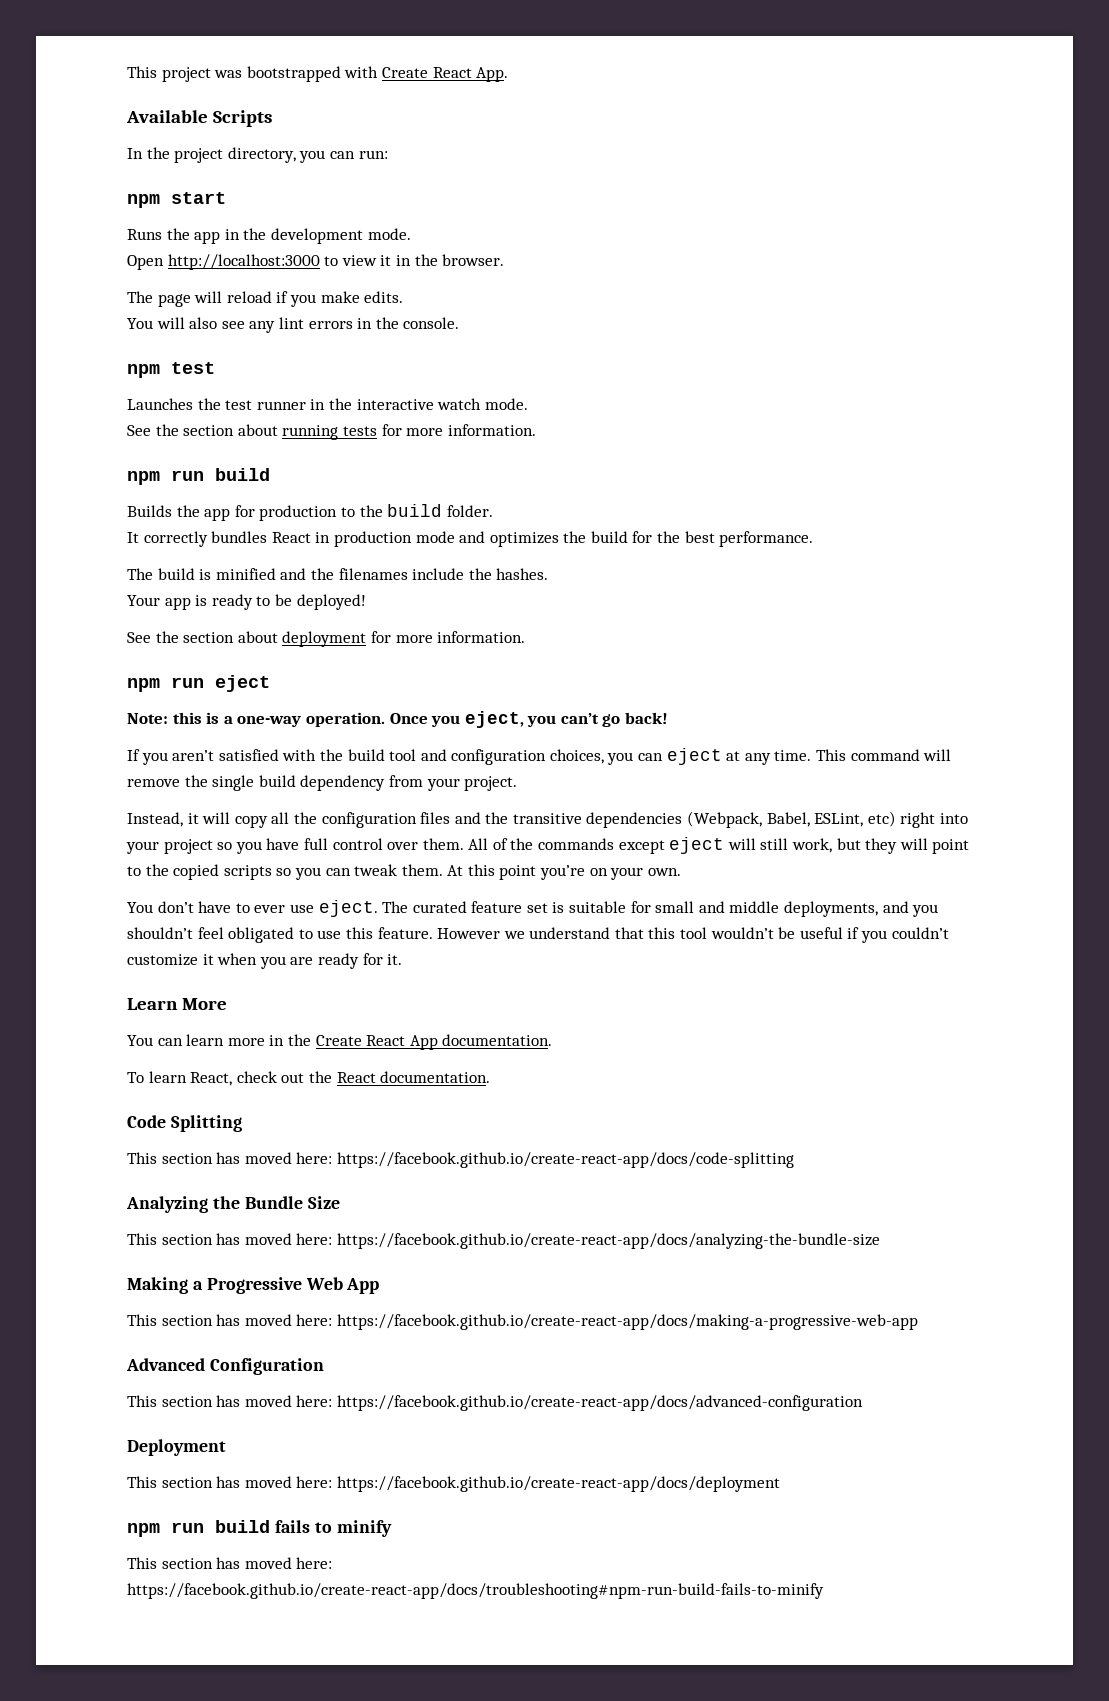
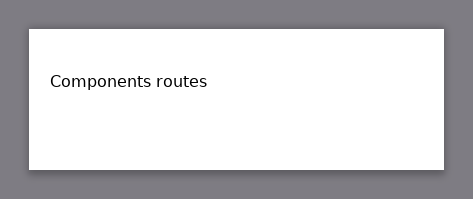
[127,66,509,82] [126,110,272,127] [127,147,388,163] [127,192,226,208] [127,228,411,244] [127,254,505,270] [127,291,404,307] [127,317,460,333] [127,362,215,378] [127,398,528,410] [127,424,536,440] [127,468,270,485] [127,504,493,521] [127,531,814,547] [127,568,549,580] [127,594,366,610] [127,631,526,647] [127,675,270,692] [127,711,669,728] [127,748,952,765] [127,775,518,791] [127,811,969,828] [126,837,970,854] [127,864,681,880] [127,900,939,917] [127,927,949,943] [127,953,403,969] [127,998,227,1010] [127,1034,553,1050] [127,1071,491,1086] [127,1115,242,1132] [127,1152,794,1168] [126,1196,340,1213] [127,1233,880,1249] [127,1277,380,1294] [127,1314,918,1330] [126,1358,324,1375] [127,1395,863,1411] [127,1439,226,1456] [127,1476,780,1492] [127,1520,392,1537] [127,1557,333,1569] [127,1583,824,1599] This project was bootstrapped with Create React App. // Available Scripts // In the project directory, you can run: // npm start // Runs the app in the development mode. // Open http://localhost:3000 to view it in the browser. // The page will reload if you make edits. // You will also see any lint errors in the console. // npm test // Launches the test runner in the interactive watch mode. // See the section about running tests for more information. // npm run build // Builds the app for production to the build folder. // It correctly bundles React in production mode and optimizes the build for the best performance. // The build is minified and the filenames include the hashes. // Your app is ready to be deployed! // See the section about deployment for more information. // npm run eject // Note: this is a one-way operation. Once you eject, you can’t go back! // If you aren’t satisfied with the build tool and configuration choices, you can eject at any time. This command will remove the single build dependency from your project. // Instead, it will copy all the configuration files and the transitive dependencies (Webpack, Babel, ESLint, etc) right into your project so you have full control over them. All of the commands except eject will still work, but they will point to the copied scripts so you can tweak them. At this point you’re on your own. // You don’t have to ever use eject. The curated feature set is suitable for small and middle deployments, and you shouldn’t feel obligated to use this feature. However we understand that this tool wouldn’t be useful if you couldn’t customize it when you are ready for it. // Learn More // You can learn more in the Create React App documentation. // To learn React, check out the React documentation. // Code Splitting // This section has moved here: https://facebook.github.io/create-react-app/docs/code-splitting // Analyzing the Bundle Size // This section has moved here: https://facebook.github.io/create-react-app/docs/analyzing-the-bundle-size // Making a Progressive Web App // This section has moved here: https://facebook.github.io/create-react-app/docs/making-a-progressive-web-app // Advanced Configuration // This section has moved here: https://facebook.github.io/create-react-app/docs/advanced-configuration // Deployment // This section has moved here: https://facebook.github.io/create-react-app/docs/deployment // npm run build fails to minify // This section has moved here: https://facebook.github.io/create-react-app/docs/troubleshooting#npm-run-build-fails-to-minify -> [50,75,207,90] Components routes

